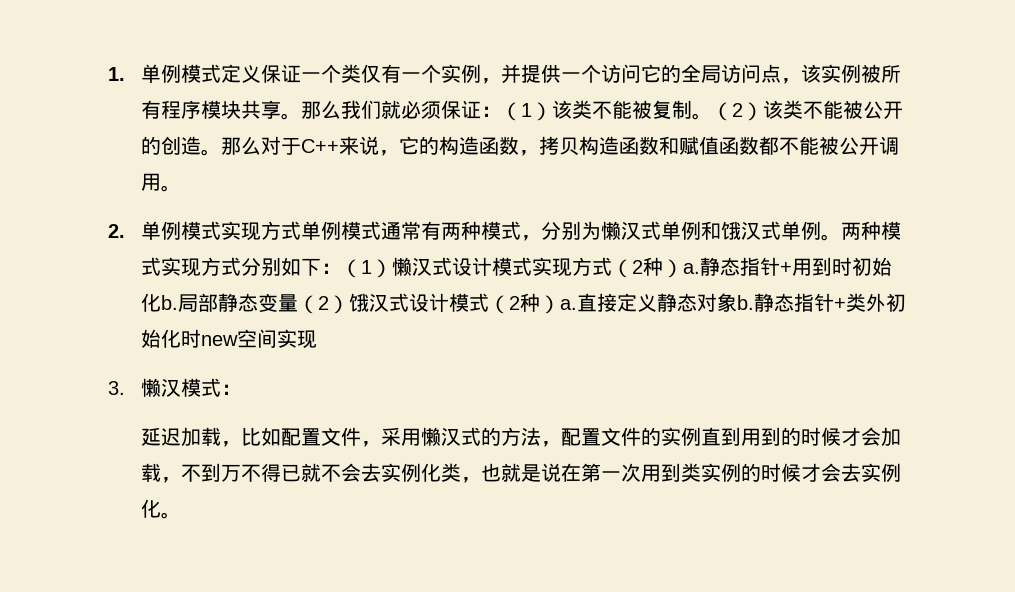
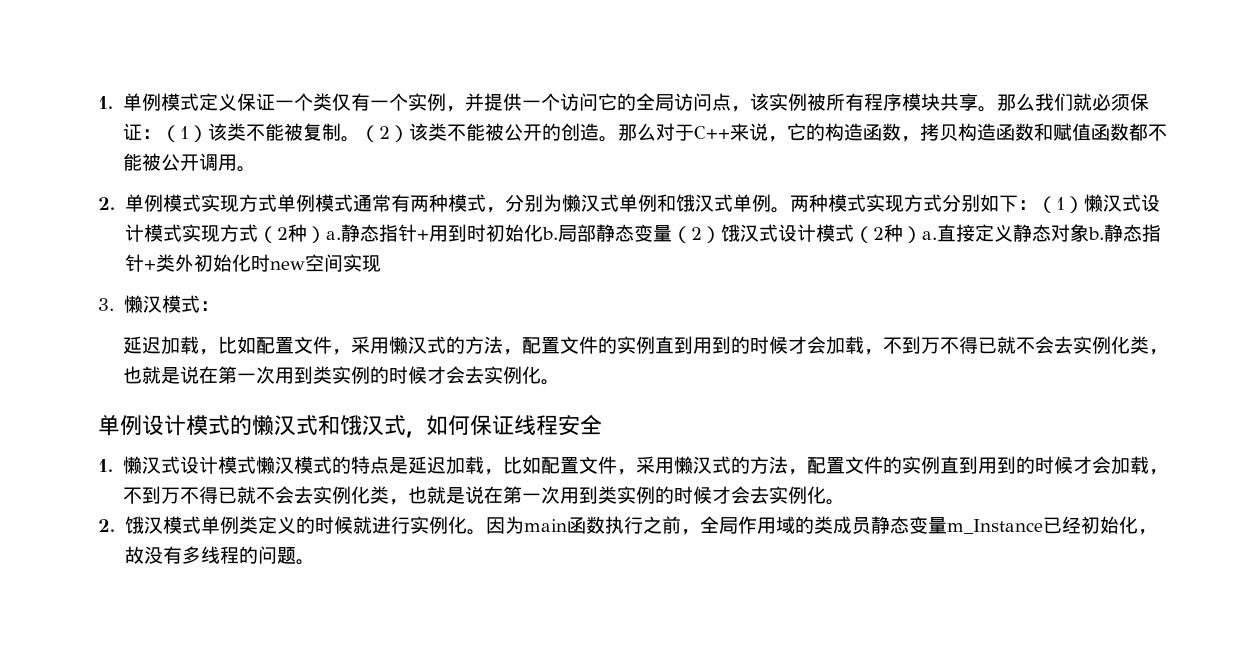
(181, 515) none -> [98,415,602,438] [98,456,1168,475] [122,486,845,505] [98,516,1157,535] [124,546,315,565] // 单例设计模式的懒汉式和饿汉式，如何保证线程安全 // 1.懒汉式设计模式懒汉模式的特点是延迟加载，比如配置文件，采用懒汉式的方法，配置文件的实例直到用到的时候才会加载，不到万不得已就不会去实例化类，也就是说在第一次用到类实例的时候才会去实例化。 // 2.饿汉模式单例类定义的时候就进行实例化。因为main函数执行之前，全局作用域的类成员静态变量m_Instance已经初始化，故没有多线程的问题。

